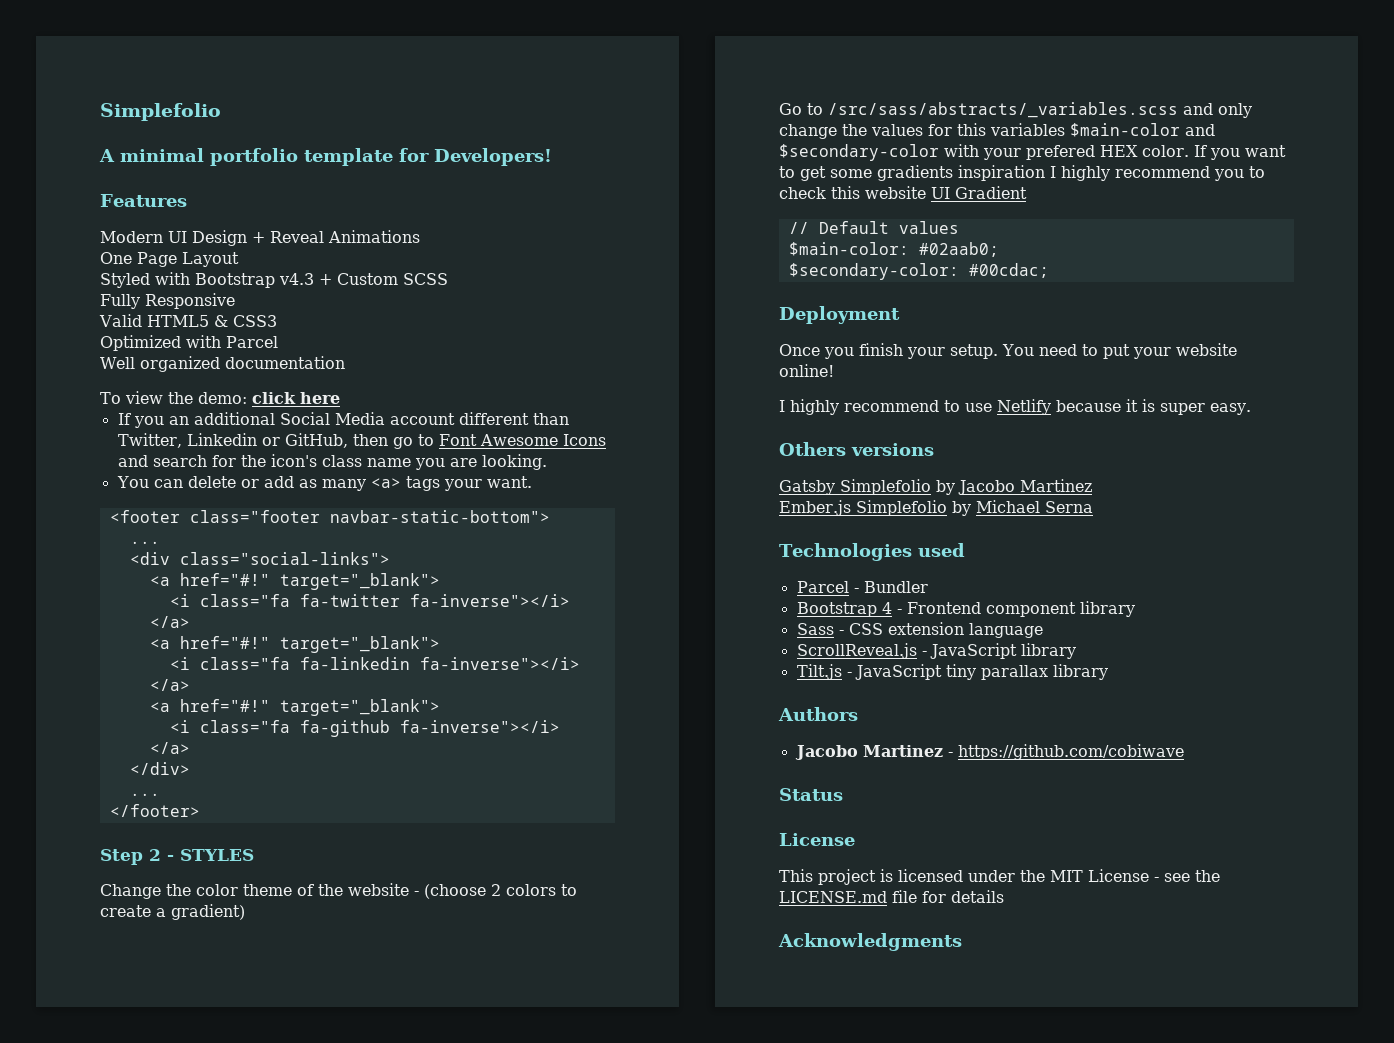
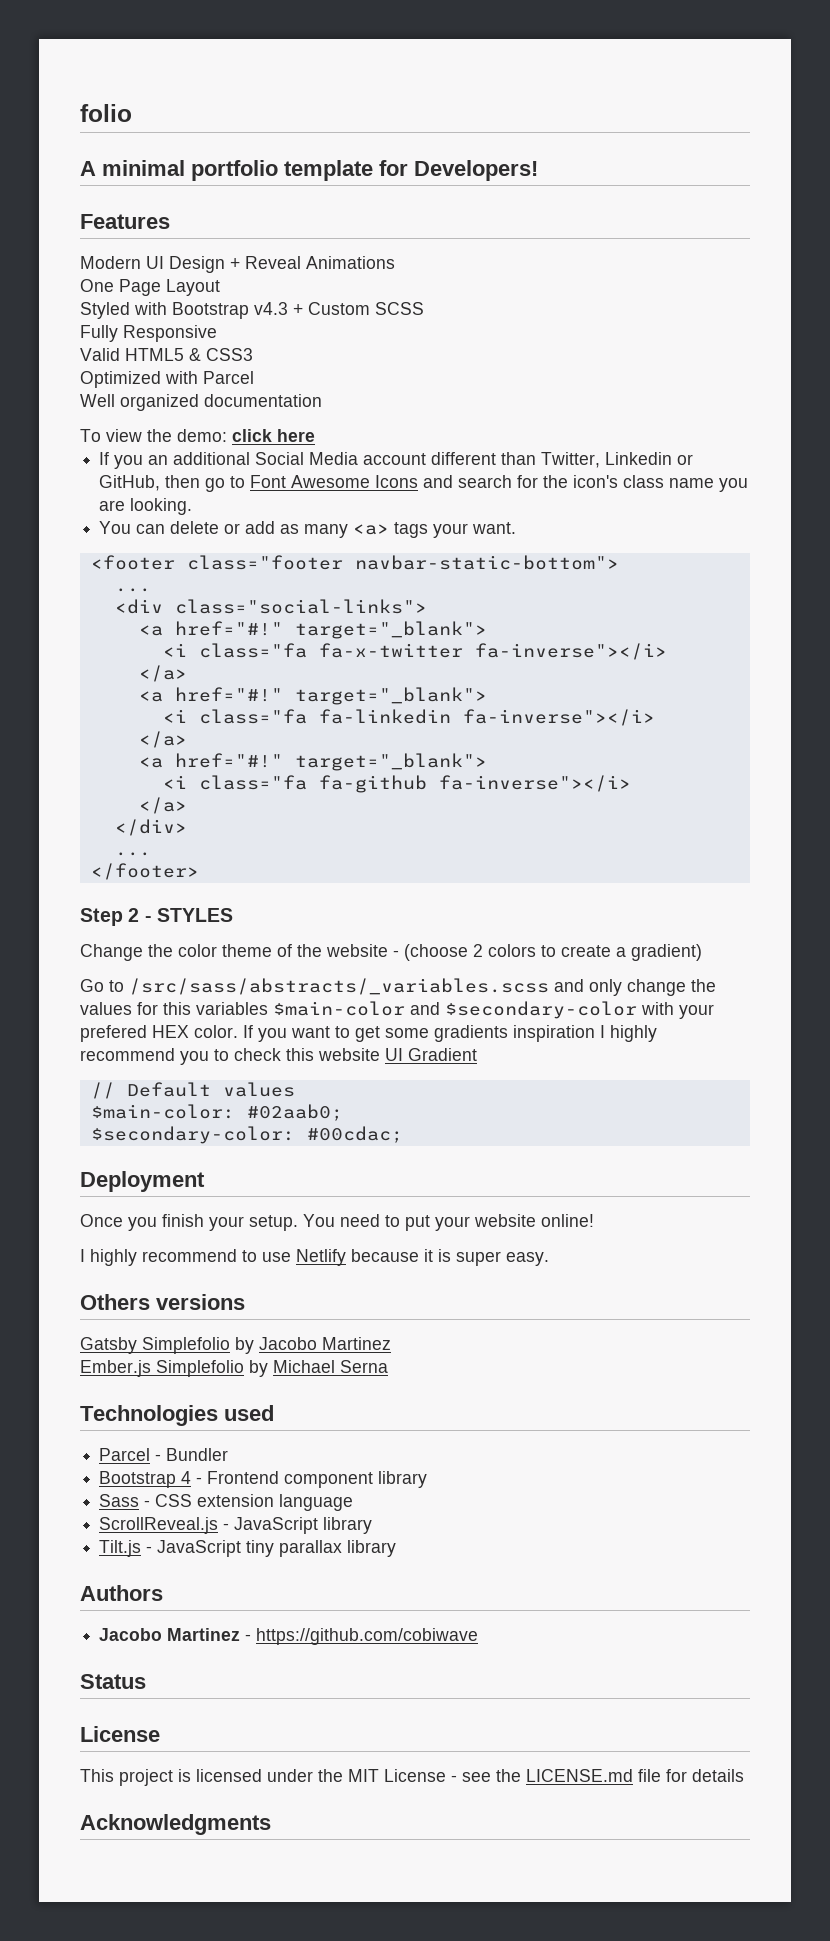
[100,103,221,121] Simplefolio -> [80,104,132,122] folio
[299,594,400,607] fa-twitter -> [318,643,463,658] fa-x-twitter

